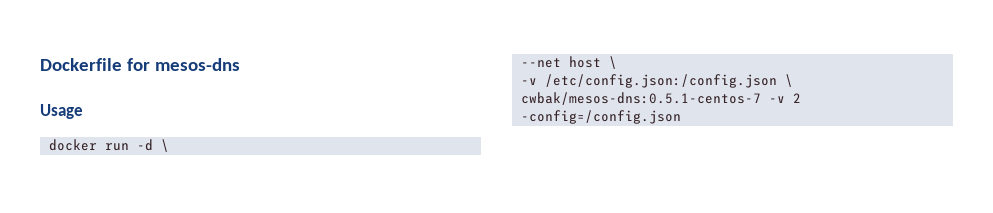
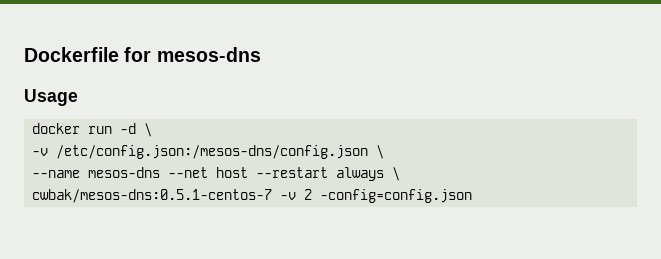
[520,56,617,69] [520,74,777,88] --net host \ // -v /etc/config.json:/config.json -> [32,145,385,159] [32,167,385,181] -v /etc/config.json:/mesos-dns/config.json \ // --name mesos-dns --net host --restart always
[520,110,681,124] -config=/config.json -> [320,189,473,203] -config=config.json

